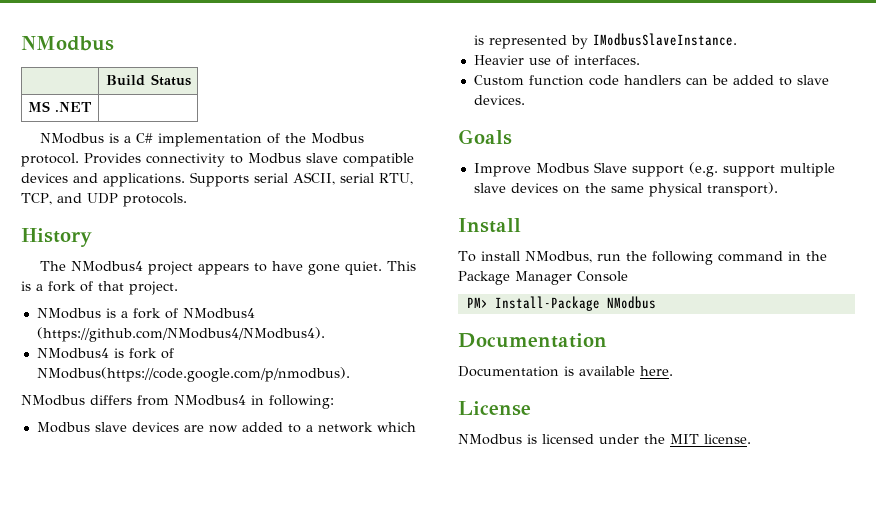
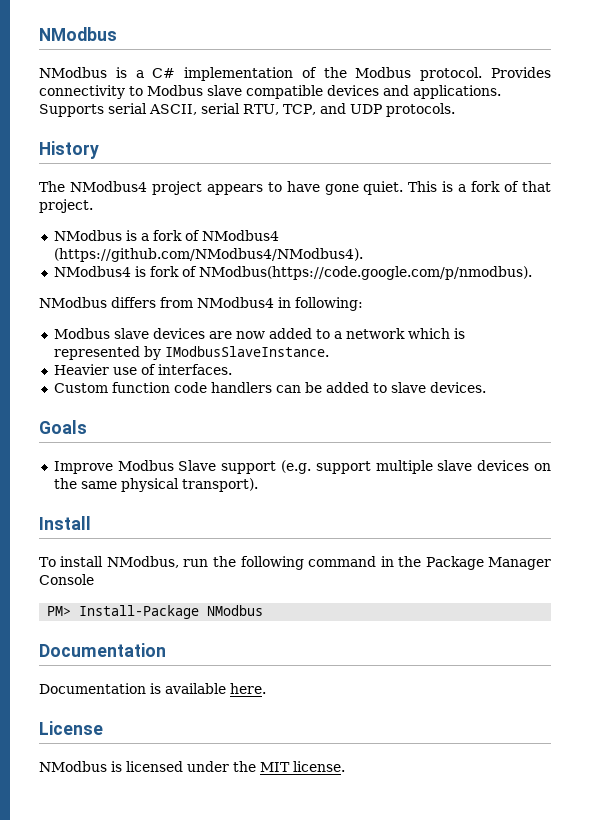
[21,36,114,51] [105,74,191,86] [27,101,92,112] NModbus // | Build Status // MS .NET | -> [39,27,117,41] NModbus

